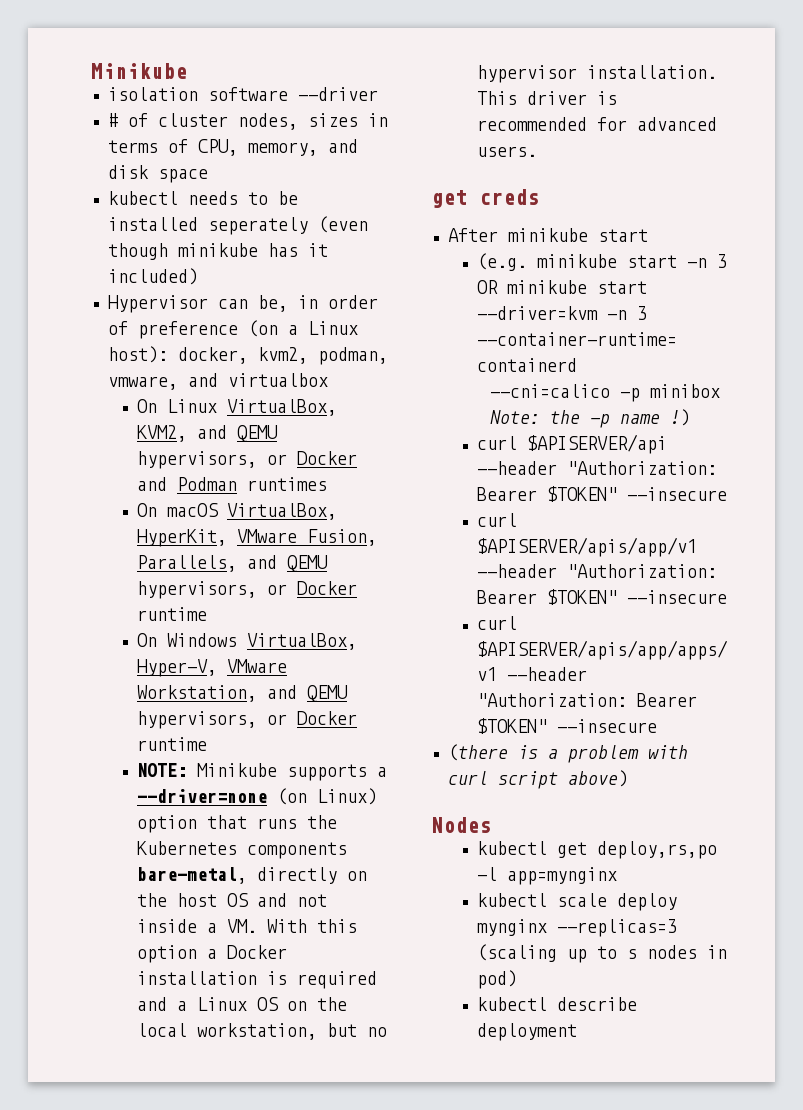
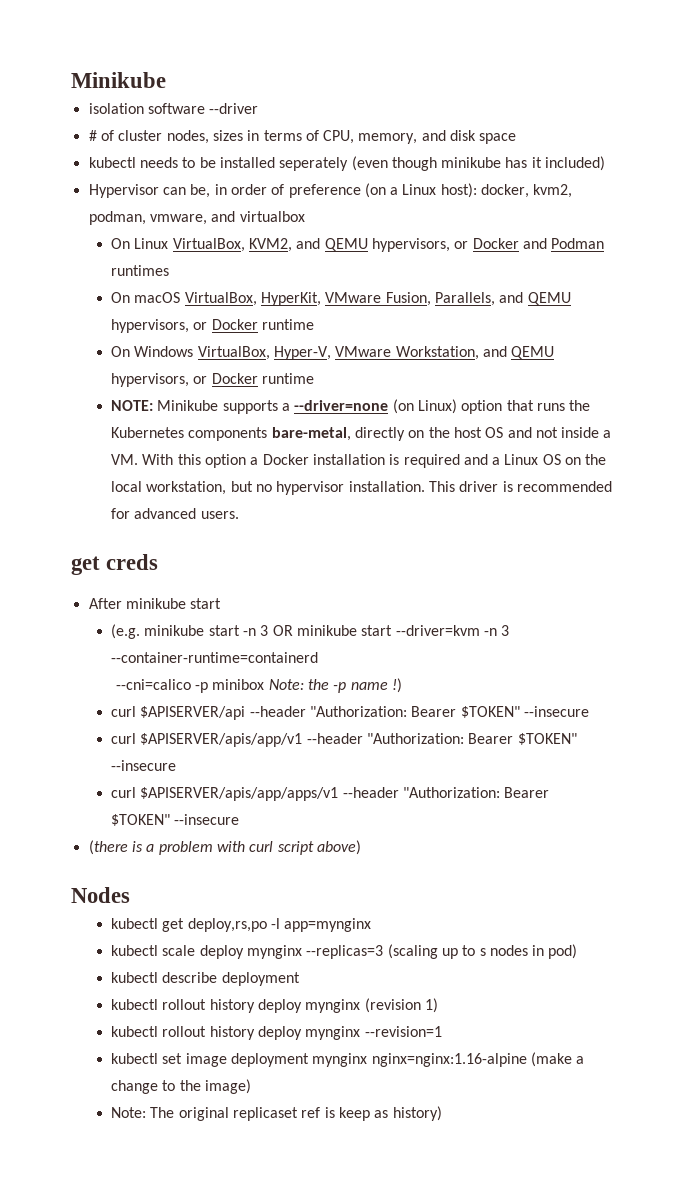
(577, 1032) none -> [110,998,438,1013] [110,1026,442,1040] [110,1052,585,1067] [110,1079,251,1094] [110,1106,442,1121] // kubectl rollout history deploy mynginx (revision 1) // kubectl rollout history deploy mynginx --revision=1 // kubectl set image deployment mynginx nginx=nginx:1.16-alpine (make a change to the image) // Note: The original replicaset ref is keep as history)

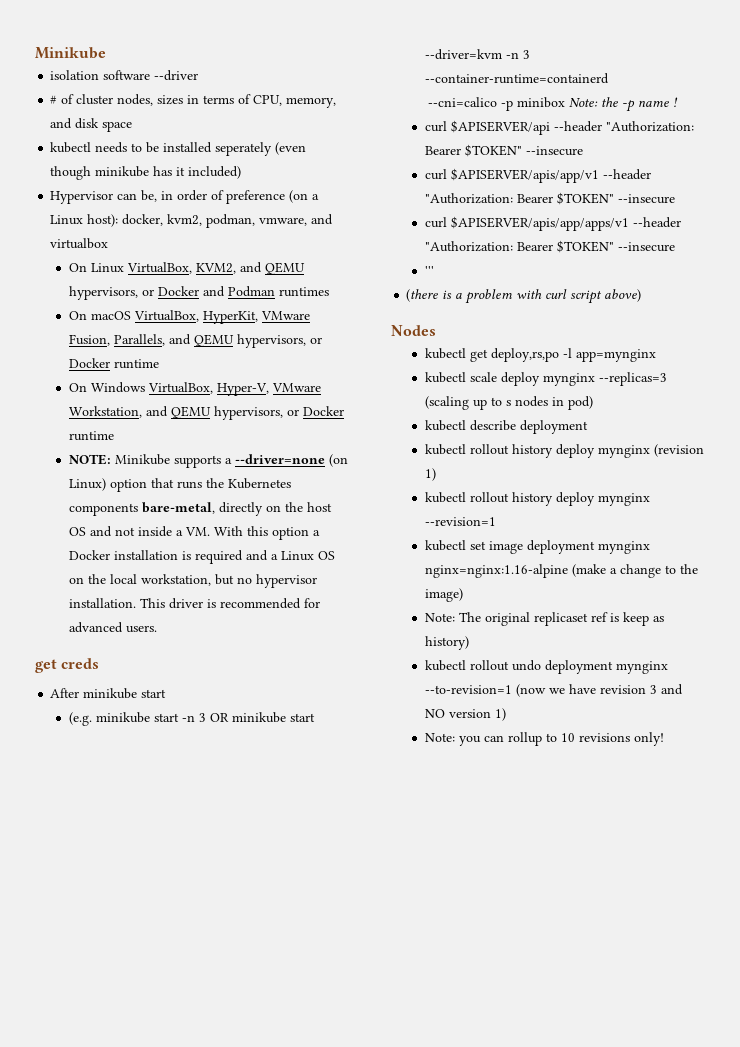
[391,678,402,693] !) -> [673,97,679,107] !
(240, 819) none -> [424,266,434,275] // '''
(442, 1113) none -> [424,660,668,674] [424,684,683,697] [424,708,506,721] [424,732,664,746] // kubectl rollout undo deployment mynginx --to-revision=1 (now we have revision 3 and NO version 1) // Note: you can rollup to 10 revisions only!

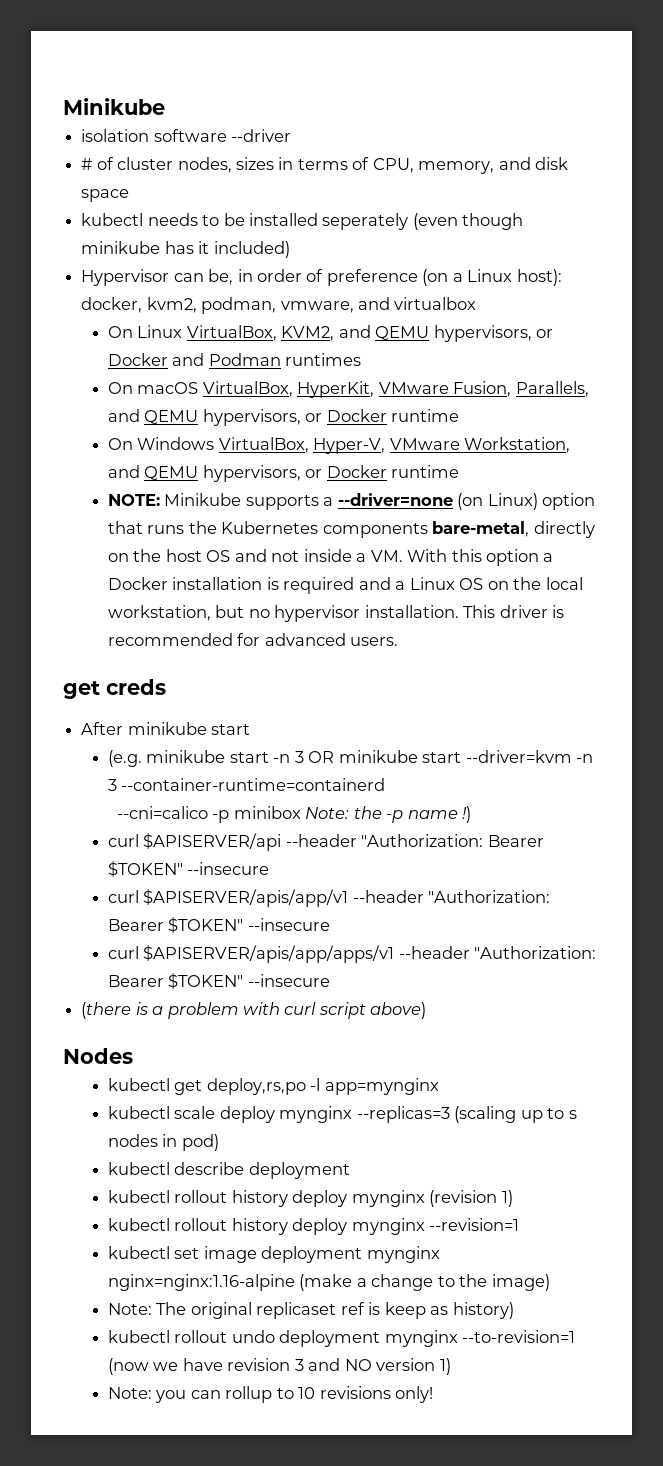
[673,97,679,107] ! -> [461,806,471,823] !)
[424,266,434,275] // ''' -> (330, 980) none

